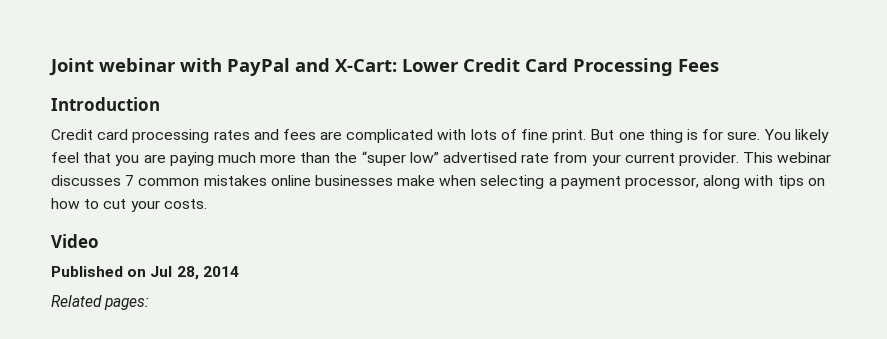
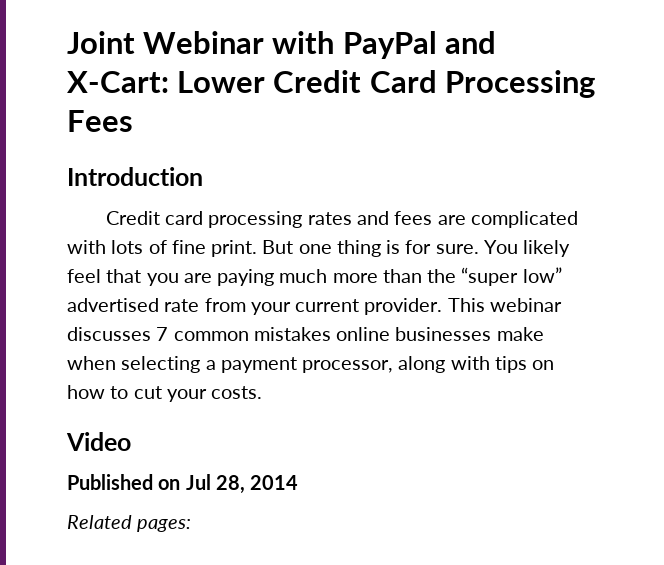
[99,58,176,72] webinar -> [143,31,265,54] Webinar

